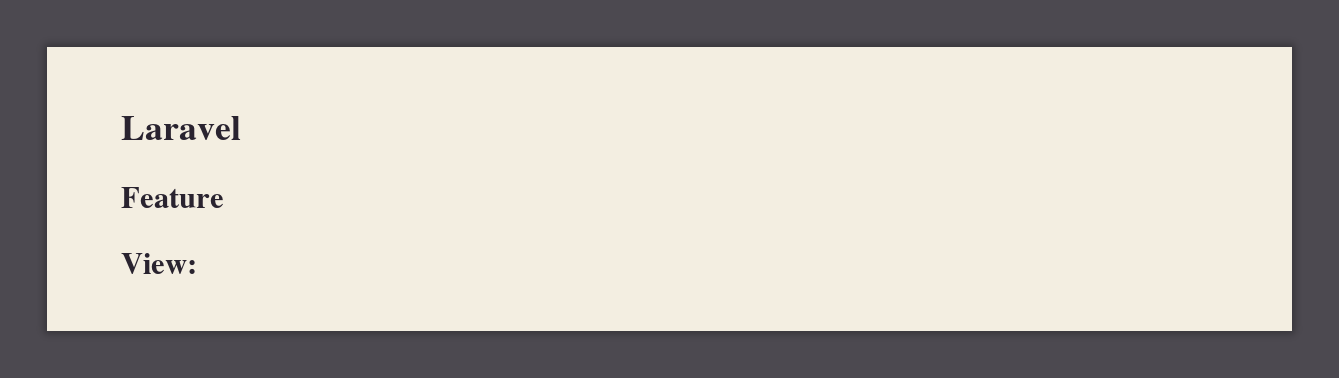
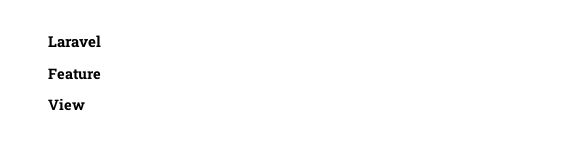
[121,253,197,274] View: -> [48,98,85,111] View

